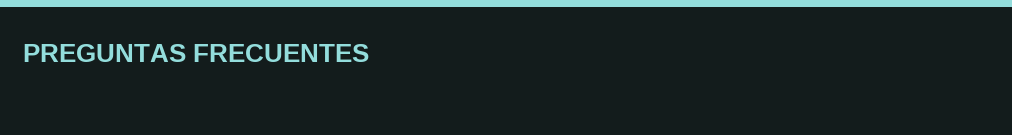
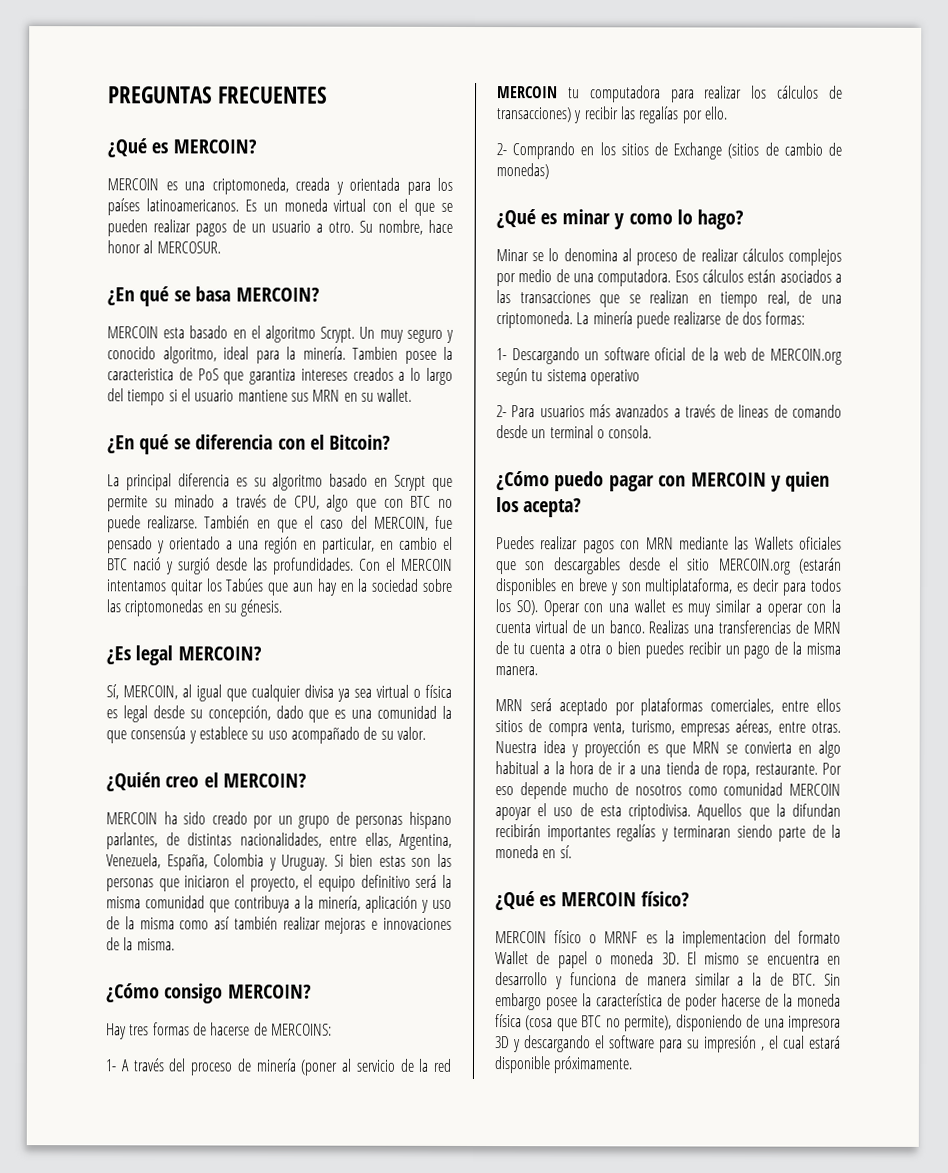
(370, 53) none -> [107,138,257,158] [107,177,453,195] [107,198,454,216] [107,219,453,237] [107,240,221,254] [107,286,320,307] [107,325,454,343] [107,346,453,364] [107,367,453,385] [107,388,413,406] [107,434,392,455] [107,473,454,491] [107,494,453,512] [107,515,453,533] [107,536,453,554] [107,557,453,575] [106,578,453,596] [106,599,283,617] [106,645,262,666] [106,684,452,702] [106,705,452,723] [106,726,426,744] [106,772,308,792] [106,811,452,829] [106,832,452,850] [106,853,452,871] [106,874,452,892] [106,895,453,913] [106,916,452,934] [106,937,175,951] [106,983,312,1004] [106,1022,332,1040] [105,1058,452,1076] [497,85,843,103] [496,106,728,124] [496,142,842,160] [496,163,549,180] [496,209,745,230] [496,248,842,266] [496,269,842,287] [496,290,842,308] [496,311,806,329] [496,347,842,365] [496,368,640,386] [496,404,842,418] [496,425,653,439] [496,471,831,492] [496,497,583,518] [496,536,842,554] [496,557,842,575] [495,578,842,596] [495,599,841,617] [495,620,841,634] [495,641,841,659] [495,666,538,676] [495,698,841,716] [495,719,841,737] [495,740,841,758] [495,761,842,779] [495,782,841,800] [495,803,841,821] [495,824,841,842] [495,845,572,859] [495,891,691,911] [495,930,841,948] [495,951,841,969] [495,972,841,990] [495,993,841,1011] [495,1014,841,1032] [495,1035,841,1053] [494,1056,634,1074] // ¿Qué es MERCOIN? // MERCOIN es una criptomoneda, creada y orientada para los países latinoamericanos. Es un moneda virtual con el que se pueden realizar pagos de un usuario a otro. Su nombre, hace honor al MERCOSUR. // ¿En qué se basa MERCOIN? // MERCOIN esta basado en el algoritmo Scrypt. Un muy seguro y conocido algoritmo, ideal para la minería. Tambien posee la caracteristica de PoS que garantiza intereses creados a lo largo del tiempo si el usuario mantiene sus MRN en su wallet. // ¿En qué se diferencia con el Bitcoin? // La principal diferencia es su algoritmo basado en Scrypt que permite su minado a través de CPU, algo que con BTC no puede realizarse. También en que el caso del MERCOIN, fue pensado y orientado a una región en particular, en cambio el BTC nació y surgió desde las profundidades. Con el MERCOIN intentamos quitar los Tabúes que aun hay en la sociedad sobre las criptomonedas en su génesis. // ¿Es legal MERCOIN? // Sí, MERCOIN, al igual que cualquier divisa ya sea virtual o física es legal desde su concepción, dado que es una comunidad la que consensúa y establece su uso acompañado de su valor. // ¿Quién creo el MERCOIN? // MERCOIN ha sido creado por un grupo de personas hispano parlantes, de distintas nacionalidades, entre ellas, Argentina, Venezuela, España, Colombia y Uruguay. Si bien estas son las personas que iniciaron el proyecto, el equipo definitivo será la misma comunidad que contribuya a la minería, aplicación y uso de la misma como así también realizar mejoras e innovaciones de la misma. // ¿Cómo consigo MERCOIN? // Hay tres formas de hacerse de MERCOINS: // 1- A través del proceso de minería (poner al servicio de la red MERCOIN tu computadora para realizar los cálculos de transacciones) y recibir las regalías por ello. // 2- Comprando en los sitios de Exchange (sitios de cambio de monedas) // ¿Qué es minar y como lo hago? // Minar se lo denomina al proceso de realizar cálculos complejos por medio de una computadora. Esos cálculos están asociados a las transacciones que se realizan en tiempo real, de una criptomoneda. La minería puede realizarse de dos formas: // 1- Descargando un software oficial de la web de MERCOIN.org según tu sistema operativo // 2- Para usuarios más avanzados a través de lineas de comando desde un terminal o consola. // ¿Cómo puedo pagar con MERCOIN y quien los acepta? // Puedes realizar pagos con MRN mediante las Wallets oficiales que son descargables desde el sitio MERCOIN.org (estarán disponibles en breve y son multiplataforma, es decir para todos los SO). Operar con una wallet es muy similar a operar con la cuenta virtual de un banco. Realizas una transferencias de MRN de tu cuenta a otra o bien puedes recibir un pago de la misma manera. // MRN será aceptado por plataformas comerciales, entre ellos sitios de compra venta, turismo, empresas aéreas, entre otras. Nuestra idea y proyección es que MRN se convierta en algo habitual a la hora de ir a una tienda de ropa, restaurante. Por eso depende mucho de nosotros como comunidad MERCOIN apoyar el uso de esta criptodivisa. Aquellos que la difundan recibirán importantes regalías y terminaran siendo parte de la moneda en sí. // ¿Qué es MERCOIN físico? // MERCOIN físico o MRNF es la implementacion del formato Wallet de papel o moneda 3D. El mismo se encuentra en desarrollo y funciona de manera similar a la de BTC. Sin embargo posee la característica de poder hacerse de la moneda física (cosa que BTC no permite), disponiendo de una impresora 3D y descargando el software para su impresión , el cual estará disponible próximamente.

